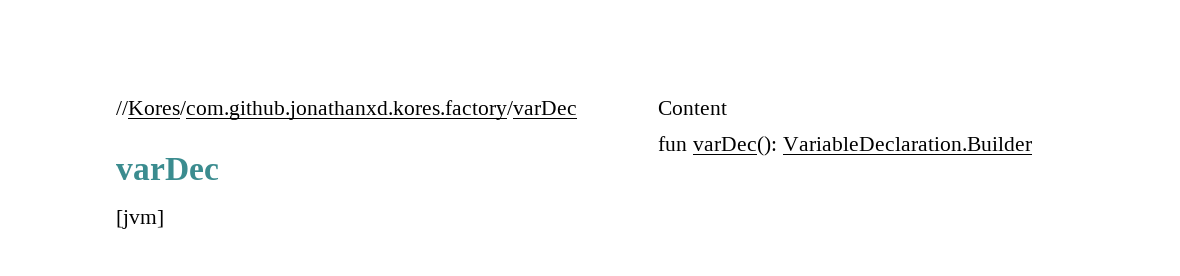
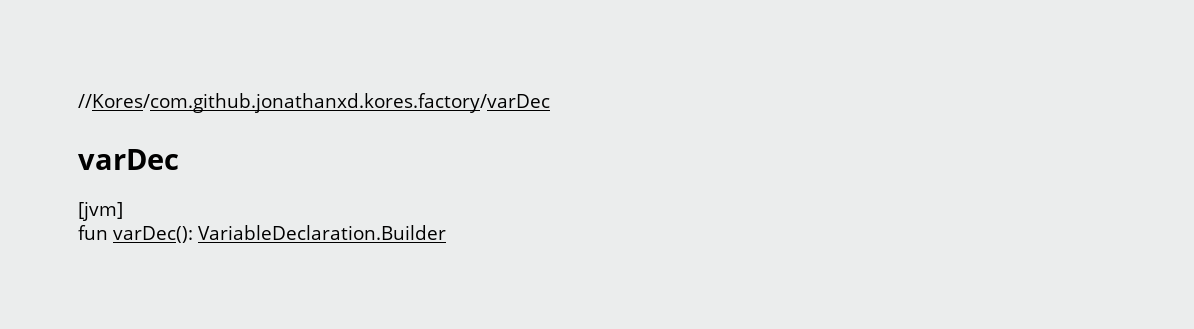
[658,101,727,115] // Content -> (123, 211) none

